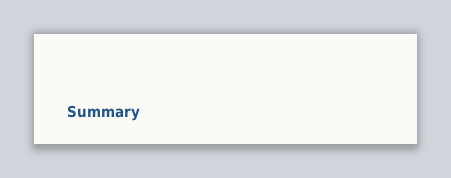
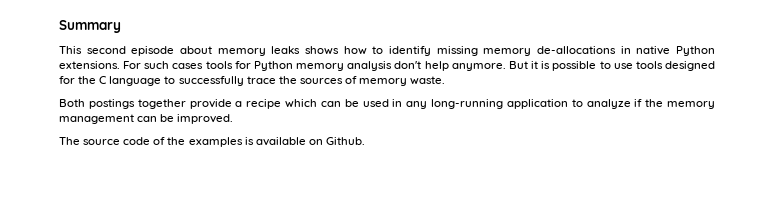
(140, 113) none -> [59,46,715,56] [59,61,715,71] [59,76,446,86] [59,99,715,109] [59,114,234,124] [59,137,365,147] // This second episode about memory leaks shows how to identify missing memory de-allocations in native Python extensions. For such cases tools for Python memory analysis don't help anymore. But it is possible to use tools designed for the C language to successfully trace the sources of memory waste. // Both postings together provide a recipe which can be used in any long-running application to analyze if the memory management can be improved. // The source code of the examples is available on Github.

